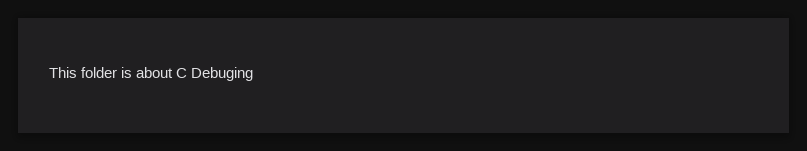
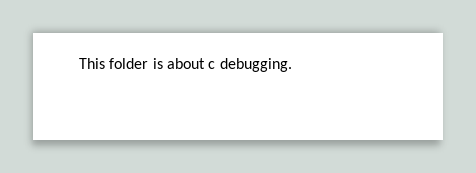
[176,67,254,81] C Debuging -> [208,58,292,72] c debugging.

